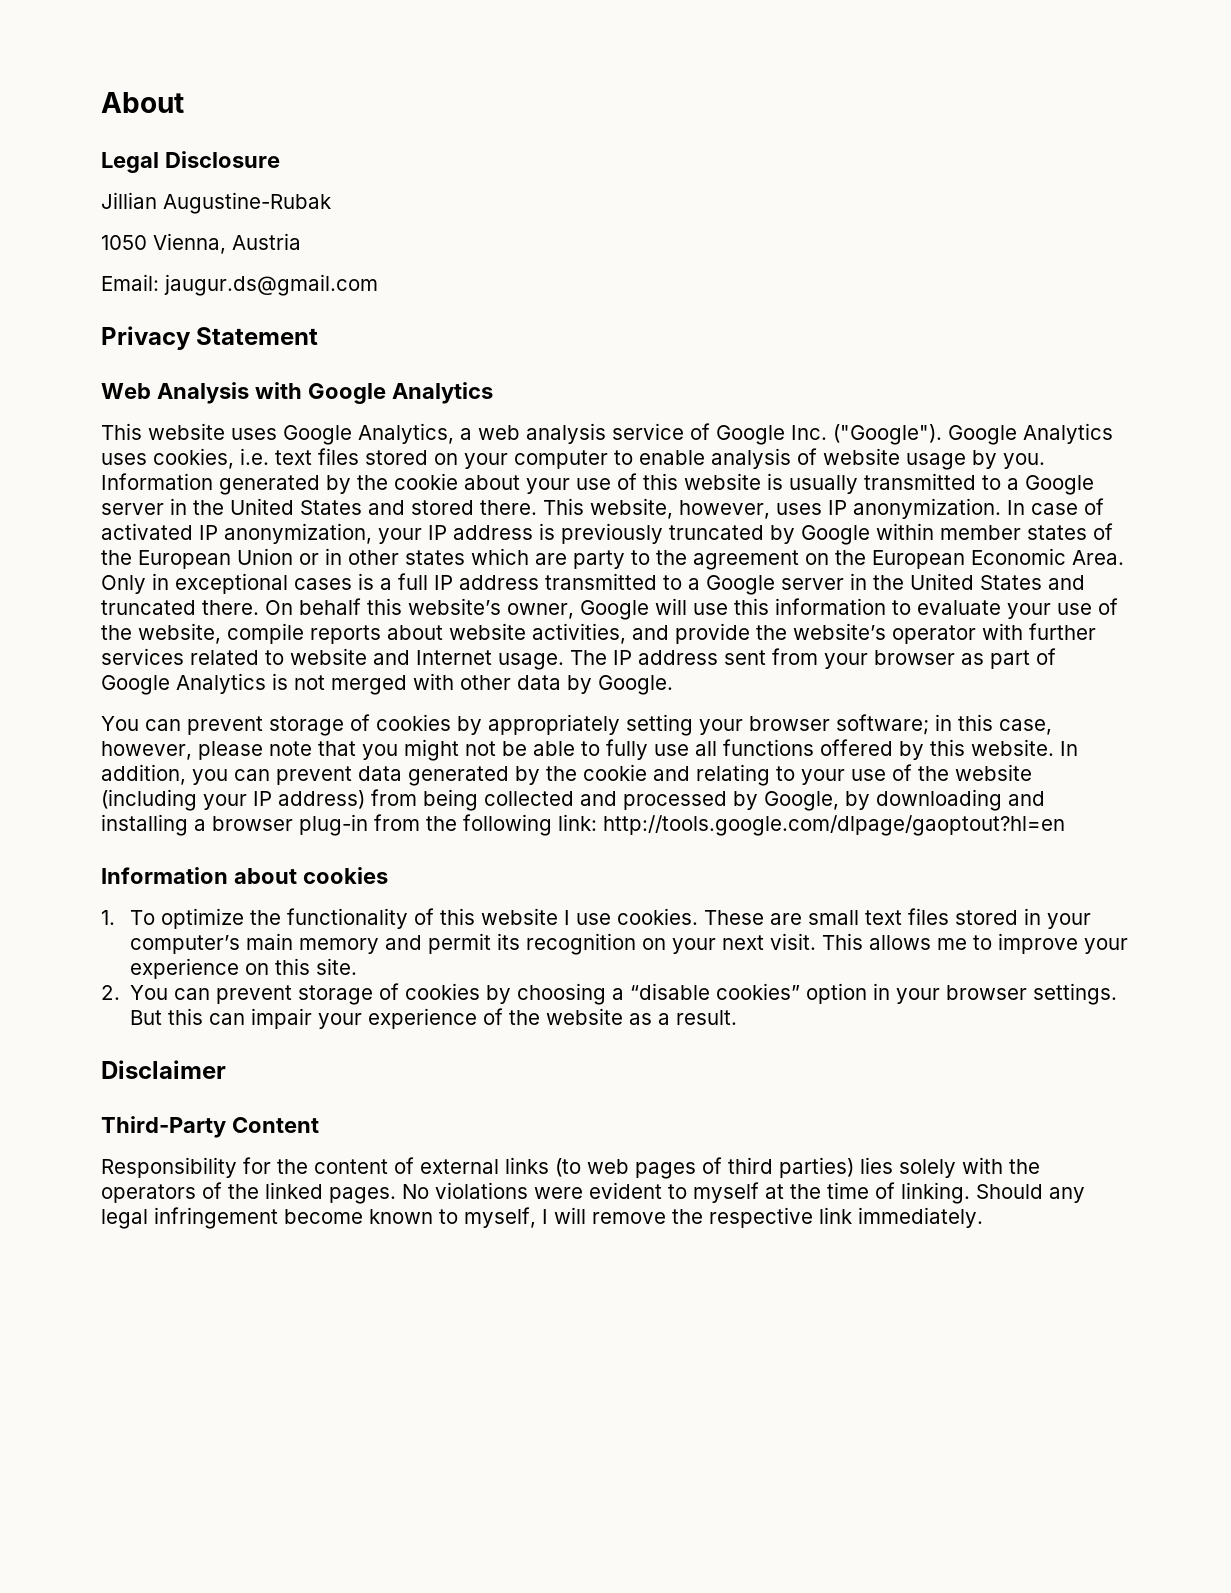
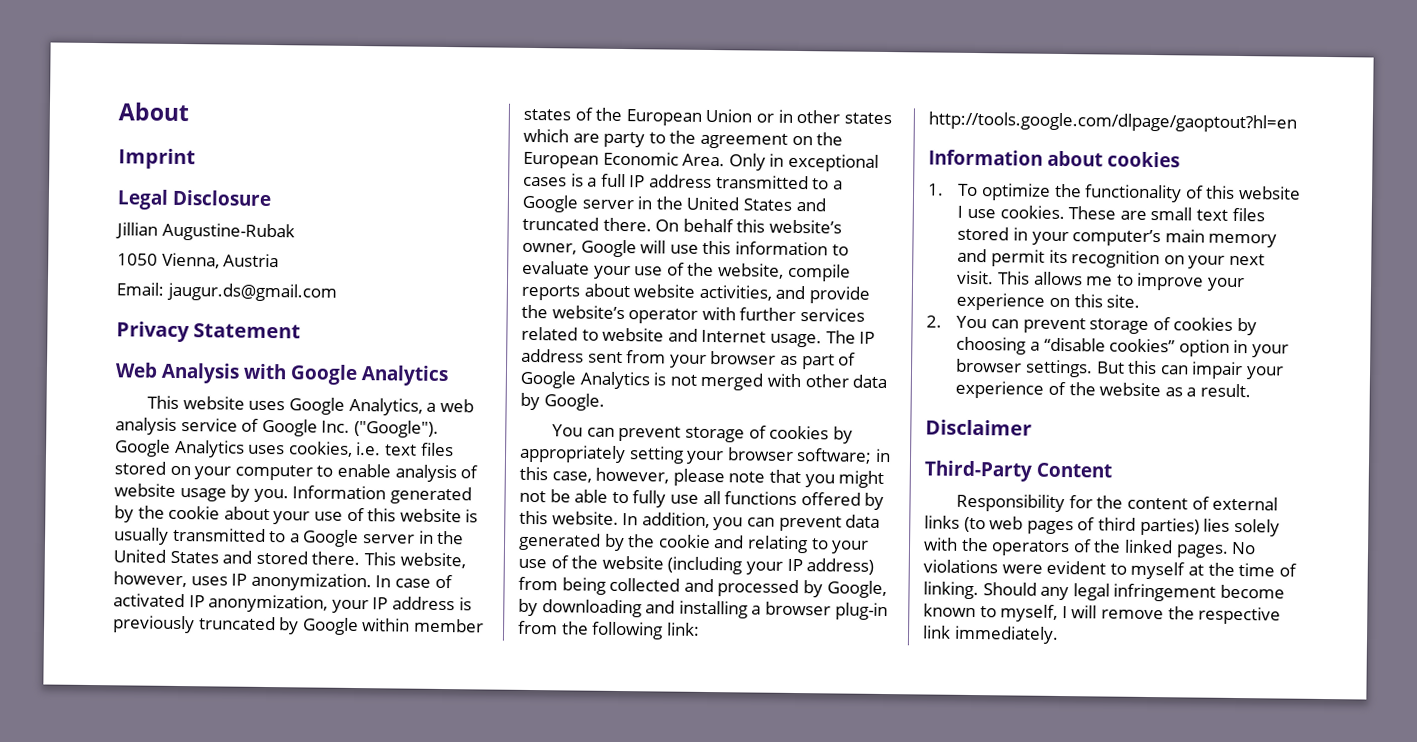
(184, 102) none -> [118,148,196,170] // Imprint

